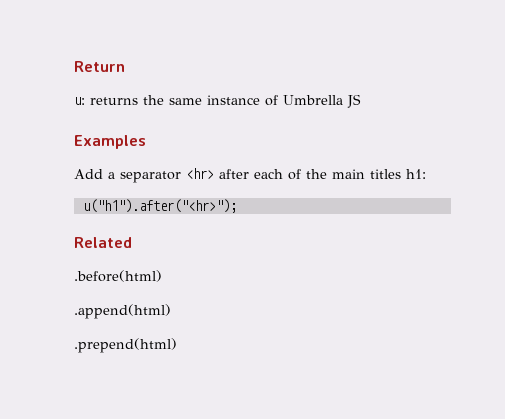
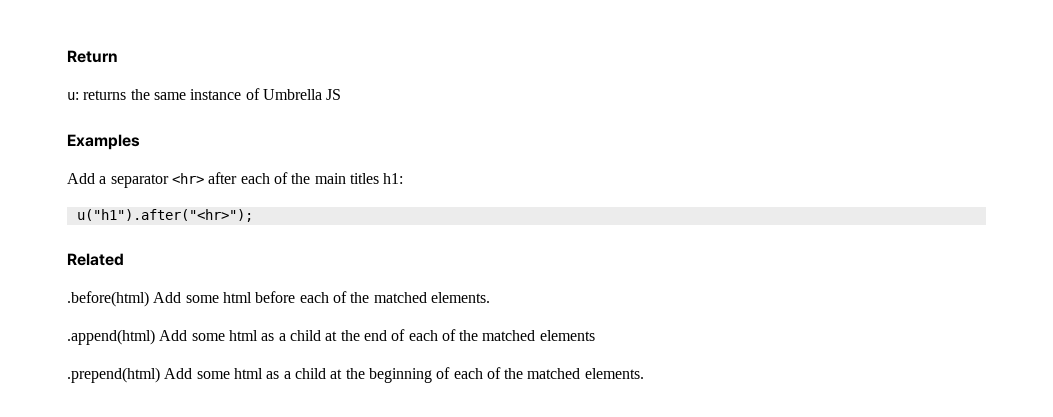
[74,304,171,319] [74,338,177,353] // .append(html) // .prepend(html) -> [153,291,490,303] [67,329,595,345] [67,367,644,383] Add some html before each of the matched elements. // .append(html) Add some html as a child at the end of each of the matched elements // .prepend(html) Add some html as a child at the beginning of each of the matched elements.

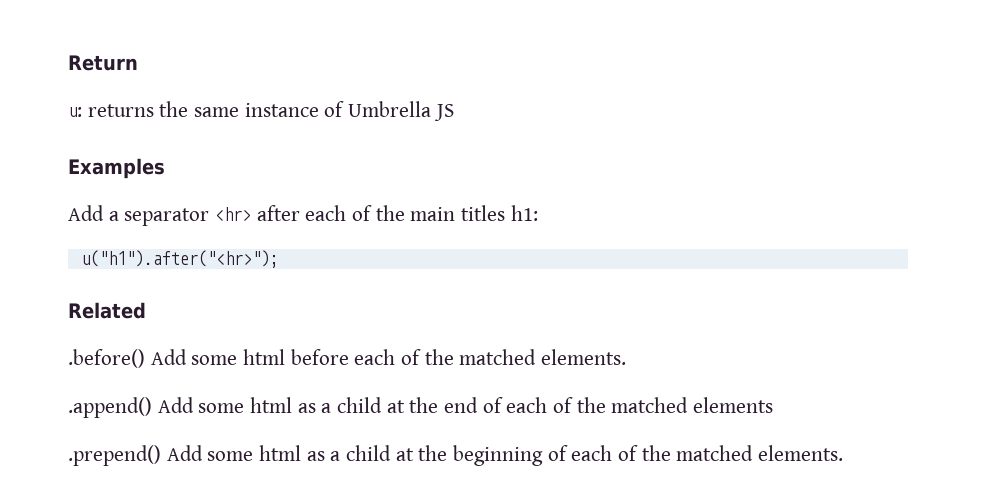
[67,291,149,307] .before(html) -> [68,349,145,368] .before()
[67,329,155,345] .append(html) -> [68,397,152,418] .append()
[67,367,160,383] .prepend(html) -> [68,445,161,466] .prepend()

